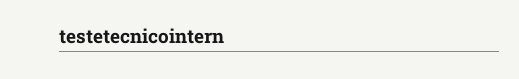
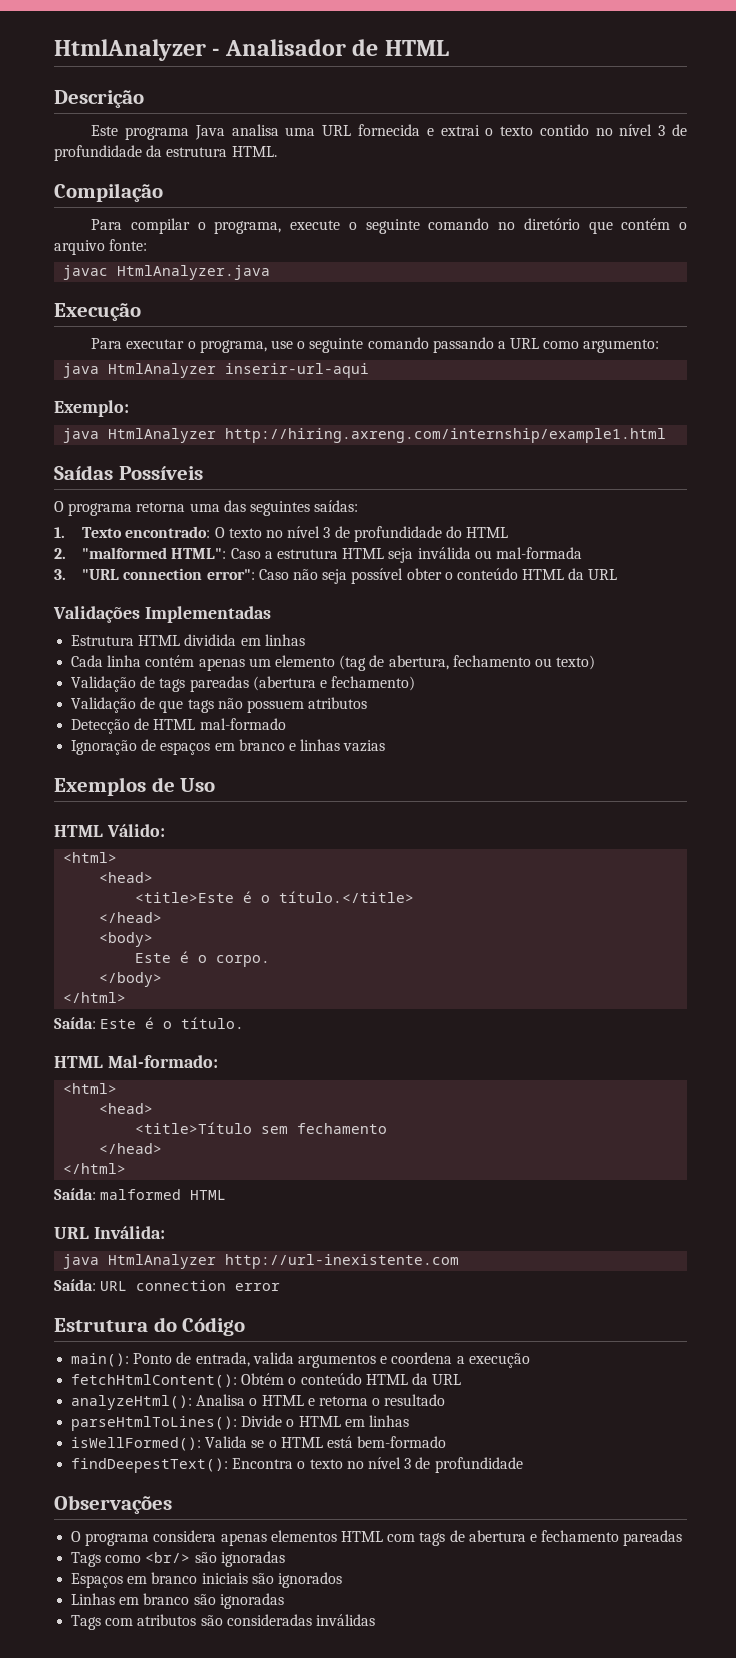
[59,28,224,44] testetecnicointern -> [54,39,449,61] [54,90,144,108] [91,124,687,140] [54,145,277,161] [54,183,163,202] [91,218,687,234] [54,239,148,255] [63,265,271,280] [54,303,141,321] [91,337,660,353] [63,363,370,378] [54,400,129,417] [63,428,667,443] [54,465,203,480] [54,500,359,516] [54,526,509,542] [54,547,582,563] [54,568,618,584] [53,606,271,623] [71,634,305,646] [71,655,596,671] [71,676,416,692] [71,697,368,713] [71,718,286,734] [71,739,386,755] [54,777,216,796] [54,824,165,837] [63,852,118,863] [99,872,154,883] [135,891,415,903] [99,912,163,923] [99,932,154,947] [135,951,271,967] [99,972,163,987] [63,992,127,1003] [54,1017,245,1029] [54,1055,218,1068] [63,1083,118,1094] [99,1103,154,1114] [135,1122,388,1134] [99,1143,163,1154] [63,1163,127,1174] [54,1188,227,1200] [54,1226,165,1239] [63,1254,460,1269] [54,1279,281,1291] [54,1317,246,1336] [71,1352,530,1368] [71,1373,462,1388] [71,1394,446,1410] [71,1415,409,1431] [71,1436,447,1451] [71,1457,523,1473] [54,1495,172,1514] [71,1530,683,1546] [71,1551,285,1567] [71,1572,342,1588] [71,1593,284,1609] [71,1614,375,1630] HtmlAnalyzer - Analisador de HTML // Descrição // Este programa Java analisa uma URL fornecida e extrai o texto contido no nível 3 de profundidade da estrutura HTML. // Compilação // Para compilar o programa, execute o seguinte comando no diretório que contém o arquivo fonte: // javac HtmlAnalyzer.java // Execução // Para executar o programa, use o seguinte comando passando a URL como argumento: // java HtmlAnalyzer inserir-url-aqui // Exemplo: // java HtmlAnalyzer http://hiring.axreng.com/internship/example1.html // Saídas Possíveis // O programa retorna uma das seguintes saídas: // 1. Texto encontrado: O texto no nível 3 de profundidade do HTML // 2. "malformed HTML": Caso a estrutura HTML seja inválida ou mal-formada // 3. "URL connection error": Caso não seja possível obter o conteúdo HTML da URL // Validações Implementadas // Estrutura HTML dividida em linhas // Cada linha contém apenas um elemento (tag de abertura, fechamento ou texto) // Validação de tags pareadas (abertura e fechamento) // Validação de que tags não possuem atributos // Detecção de HTML mal-formado // Ignoração de espaços em branco e linhas vazias // Exemplos de Uso // HTML Válido: // <html> // <head> // <title>Este é o título.</title> // </head> // <body> // Este é o corpo. // </body> // </html> // Saída: Este é o título. // HTML Mal-formado: // <html> // <head> // <title>Título sem fechamento // </head> // </html> // Saída: malformed HTML // URL Inválida: // java HtmlAnalyzer http://url-inexistente.com // Saída: URL connection error // Estrutura do Código // main(): Ponto de entrada, valida argumentos e coordena a execução // fetchHtmlContent(): Obtém o conteúdo HTML da URL // analyzeHtml(): Analisa o HTML e retorna o resultado // parseHtmlToLines(): Divide o HTML em linhas // isWellFormed(): Valida se o HTML está bem-formado // findDeepestText(): Encontra o texto no nível 3 de profundidade // Observações // O programa considera apenas elementos HTML com tags de abertura e fechamento pareadas // Tags como <br/> são ignoradas // Espaços em branco iniciais são ignorados // Linhas em branco são ignoradas // Tags com atributos são consideradas inválidas

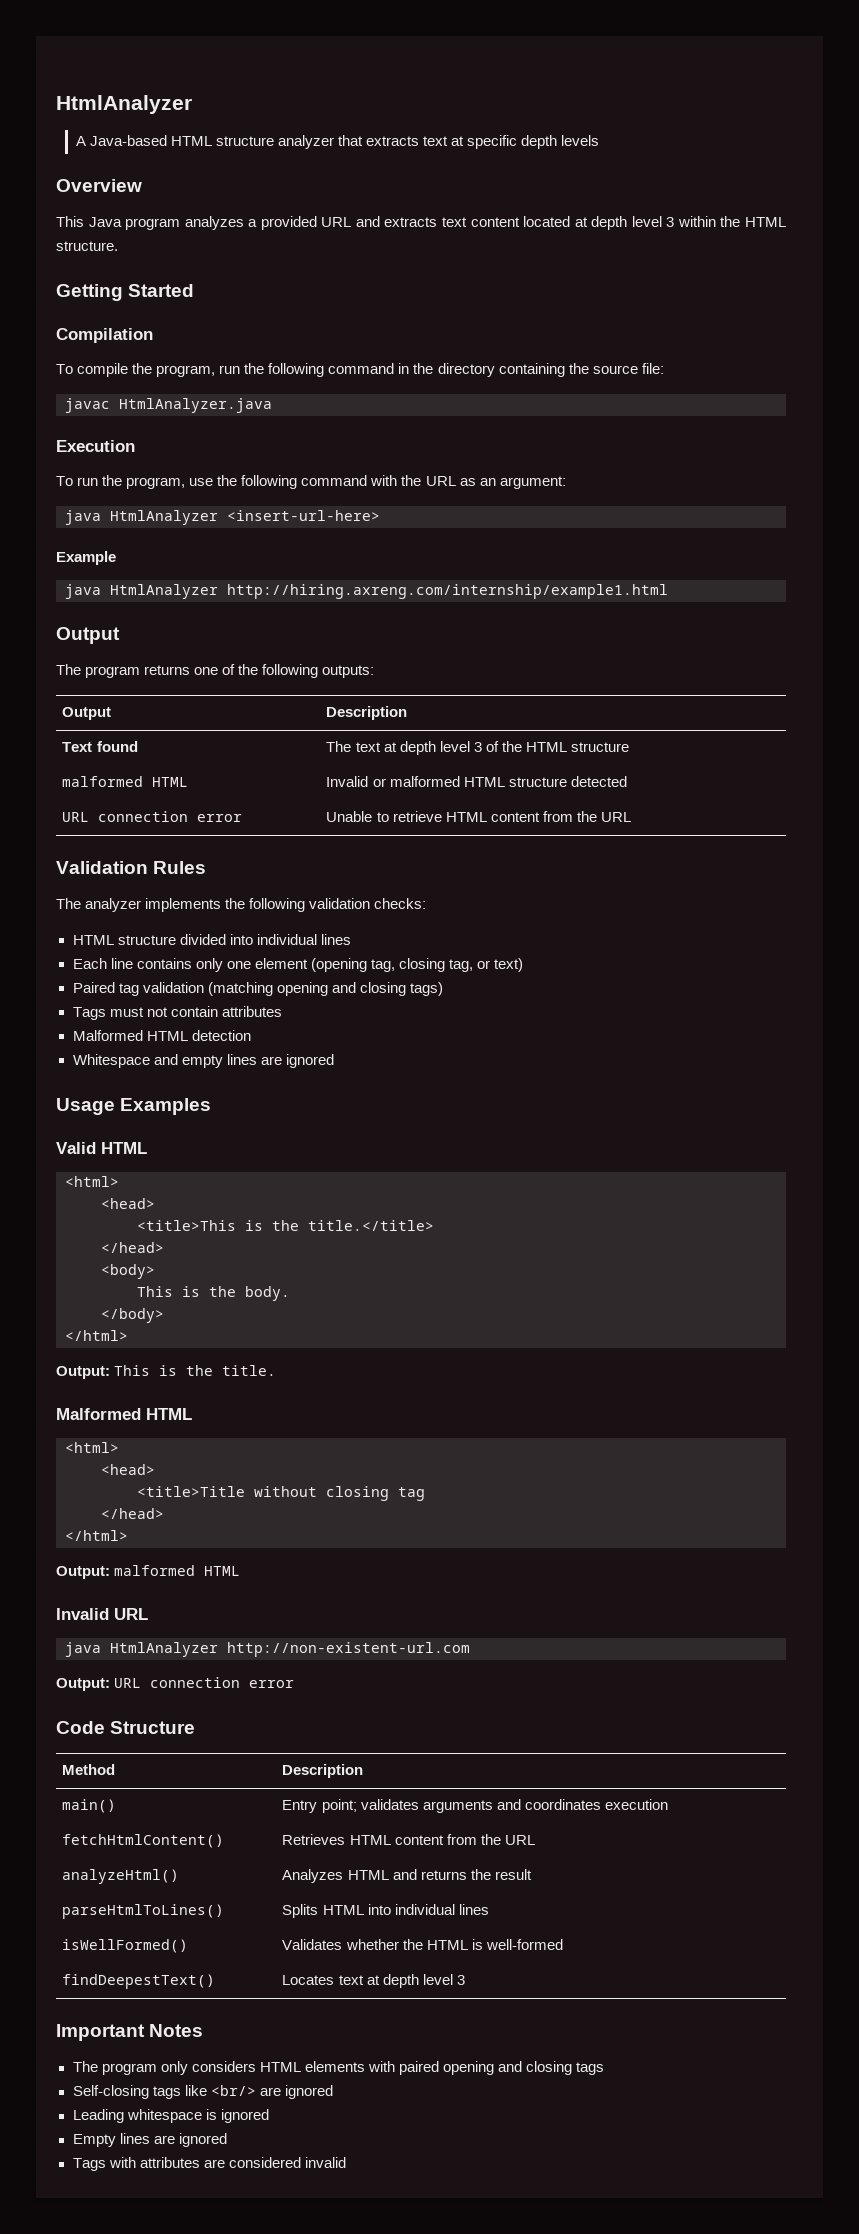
[54,39,449,61] [54,90,144,108] [91,124,687,140] [54,145,277,161] [54,183,163,202] [91,218,687,234] [54,239,148,255] [63,265,271,280] [54,303,141,321] [91,337,660,353] [63,363,370,378] [54,400,129,417] HtmlAnalyzer - Analisador de HTML // Descrição // Este programa Java analisa uma URL fornecida e extrai o texto contido no nível 3 de profundidade da estrutura HTML. // Compilação // Para compilar o programa, execute o seguinte comando no diretório que contém o arquivo fonte: // javac HtmlAnalyzer.java // Execução // Para executar o programa, use o seguinte comando passando a URL como argumento: // java HtmlAnalyzer inserir-url-aqui // Exemplo: -> [56,95,192,114] [75,135,600,149] [56,179,142,192] [56,216,786,230] [56,241,118,251] [56,284,195,301] [56,328,153,343] [56,363,664,377] [65,398,272,413] [56,440,135,452] [56,475,566,489] [65,510,380,525] [56,551,116,565] HtmlAnalyzer // A Java-based HTML structure analyzer that extracts text at specific depth levels // Overview // This Java program analyzes a provided URL and extracts text content located at depth level 3 within the HTML structure. // Getting Started // Compilation // To compile the program, run the following command in the directory containing the source file: // javac HtmlAnalyzer.java // Execution // To run the program, use the following command with the URL as an argument: // java HtmlAnalyzer <insert-url-here> // Example
[54,465,203,480] [54,500,359,516] [54,526,509,542] [54,547,582,563] [54,568,618,584] [53,606,271,623] [71,634,305,646] [71,655,596,671] [71,676,416,692] [71,697,368,713] [71,718,286,734] [71,739,386,755] [54,777,216,796] [54,824,165,837] [63,852,118,863] [99,872,154,883] [135,891,415,903] [99,912,163,923] [99,932,154,947] [135,951,271,967] [99,972,163,987] [63,992,127,1003] [54,1017,245,1029] [54,1055,218,1068] [63,1083,118,1094] [99,1103,154,1114] [135,1122,388,1134] Saídas Possíveis // O programa retorna uma das seguintes saídas: // 1. Texto encontrado: O texto no nível 3 de profundidade do HTML // 2. "malformed HTML": Caso a estrutura HTML seja inválida ou mal-formada // 3. "URL connection error": Caso não seja possível obter o conteúdo HTML da URL // Validações Implementadas // Estrutura HTML dividida em linhas // Cada linha contém apenas um elemento (tag de abertura, fechamento ou texto) // Validação de tags pareadas (abertura e fechamento) // Validação de que tags não possuem atributos // Detecção de HTML mal-formado // Ignoração de espaços em branco e linhas vazias // Exemplos de Uso // HTML Válido: // <html> // <head> // <title>Este é o título.</title> // </head> // <body> // Este é o corpo. // </body> // </html> // Saída: Este é o título. // HTML Mal-formado: // <html> // <head> // <title>Título sem fechamento -> [56,627,120,644] [56,664,375,678] [62,707,112,720] [326,706,408,720] [62,741,138,752] [326,741,629,755] [62,776,189,787] [326,776,627,787] [62,811,243,822] [326,811,631,822] [56,861,207,874] [56,898,427,912] [72,934,351,945] [72,958,524,972] [72,982,443,996] [72,1006,282,1020] [72,1030,251,1041] [72,1054,334,1068] [56,1098,212,1115] [56,1142,147,1154] [65,1176,119,1187] [101,1198,155,1209] [137,1220,434,1231] [101,1242,164,1253] [101,1264,155,1279] [137,1286,290,1301] [101,1308,164,1323] [65,1330,128,1341] [56,1365,277,1379] [56,1408,192,1420] [65,1442,119,1453] [101,1464,155,1475] [137,1486,425,1501] Output // The program returns one of the following outputs: // Output | Description // Text found | The text at depth level 3 of the HTML structure // malformed HTML | Invalid or malformed HTML structure detected // URL connection error | Unable to retrieve HTML content from the URL // Validation Rules // The analyzer implements the following validation checks: // HTML structure divided into individual lines // Each line contains only one element (opening tag, closing tag, or text) // Paired tag validation (matching opening and closing tags) // Tags must not contain attributes // Malformed HTML detection // Whitespace and empty lines are ignored // Usage Examples // Valid HTML // <html> // <head> // <title>This is the title.</title> // </head> // <body> // This is the body. // </body> // </html> // Output: This is the title. // Malformed HTML // <html> // <head> // <title>Title without closing tag
[54,1188,96,1200] Saída: -> [56,1566,110,1579] Output:
[54,1226,165,1239] [63,1254,460,1269] [54,1279,96,1291] URL Inválida: // java HtmlAnalyzer http://url-inexistente.com // Saída: -> [56,1608,148,1620] [65,1642,470,1657] [56,1678,110,1691] Invalid URL // java HtmlAnalyzer http://non-existent-url.com // Output:
[54,1317,246,1336] [71,1352,530,1368] [71,1373,462,1388] [71,1394,446,1410] [71,1415,409,1431] [71,1436,447,1451] [71,1457,523,1473] [54,1495,172,1514] [71,1530,683,1546] [71,1551,285,1567] [71,1572,342,1588] [71,1593,284,1609] [71,1614,375,1630] Estrutura do Código // main(): Ponto de entrada, valida argumentos e coordena a execução // fetchHtmlContent(): Obtém o conteúdo HTML da URL // analyzeHtml(): Analisa o HTML e retorna o resultado // parseHtmlToLines(): Divide o HTML em linhas // isWellFormed(): Valida se o HTML está bem-formado // findDeepestText(): Encontra o texto no nível 3 de profundidade // Observações // O programa considera apenas elementos HTML com tags de abertura e fechamento pareadas // Tags como <br/> são ignoradas // Espaços em branco iniciais são ignorados // Linhas em branco são ignoradas // Tags com atributos são consideradas inválidas -> [56,1721,196,1734] [62,1764,116,1775] [282,1764,364,1778] [62,1799,117,1813] [282,1799,668,1813] [62,1834,225,1848] [282,1834,535,1845] [62,1869,180,1884] [282,1869,532,1883] [62,1904,225,1919] [282,1904,489,1918] [62,1939,189,1953] [282,1939,563,1950] [62,1974,216,1989] [282,1974,465,1988] [56,2024,204,2041] [72,2061,605,2075] [72,2085,333,2099] [72,2109,269,2123] [72,2133,227,2147] [72,2157,346,2171] Code Structure // Method | Description // main() | Entry point; validates arguments and coordinates execution // fetchHtmlContent() | Retrieves HTML content from the URL // analyzeHtml() | Analyzes HTML and returns the result // parseHtmlToLines() | Splits HTML into individual lines // isWellFormed() | Validates whether the HTML is well-formed // findDeepestText() | Locates text at depth level 3 // Important Notes // The program only considers HTML elements with paired opening and closing tags // Self-closing tags like <br/> are ignored // Leading whitespace is ignored // Empty lines are ignored // Tags with attributes are considered invalid

